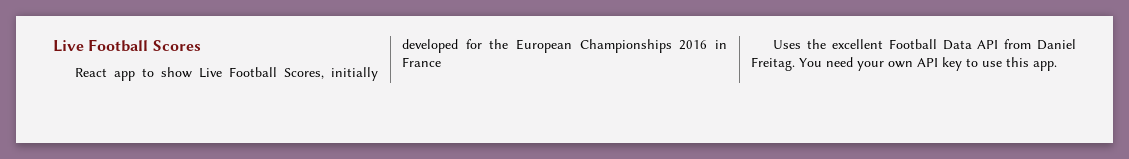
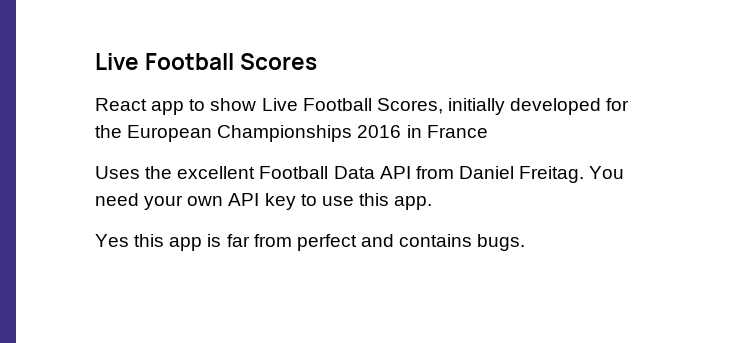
(1057, 66) none -> [95,234,526,251] // Yes this app is far from perfect and contains bugs.

